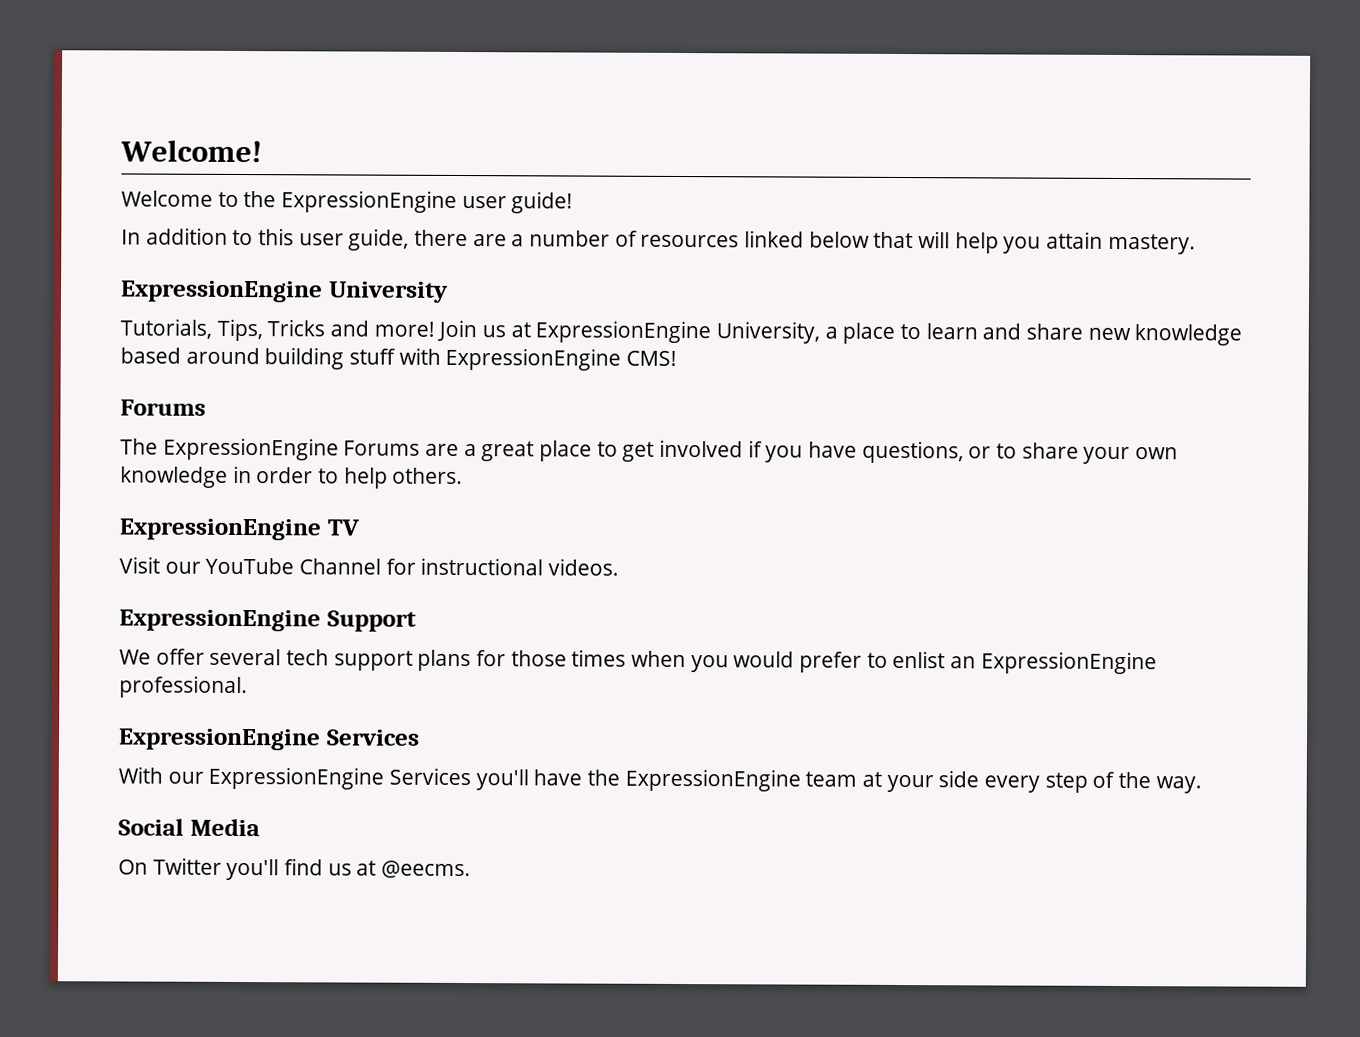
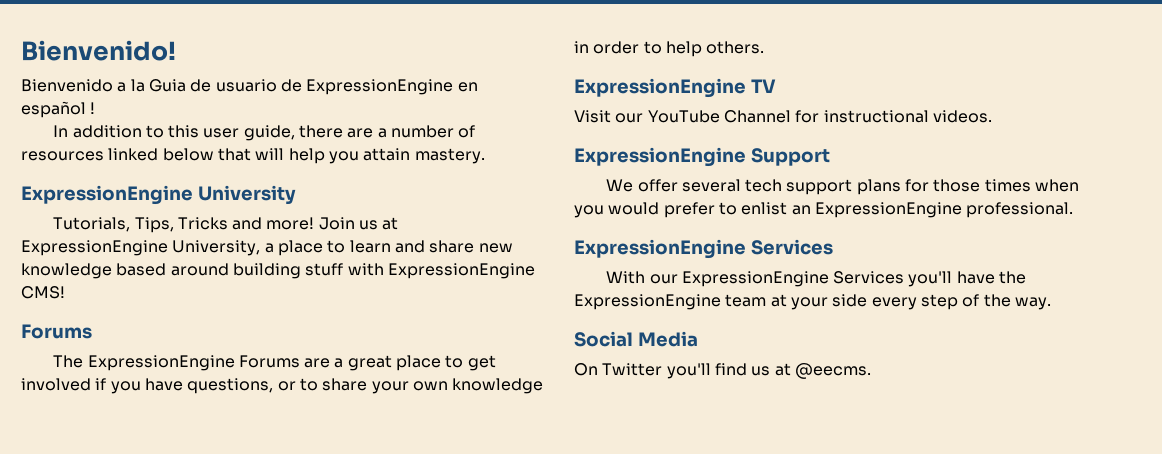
[120,139,262,163] [121,190,574,214] Welcome! // Welcome to the ExpressionEngine user guide! -> [21,40,176,61] [21,79,478,95] [21,101,96,118] Bienvenido! // Bienvenido a la Guia de usuario de ExpressionEngine en español !

